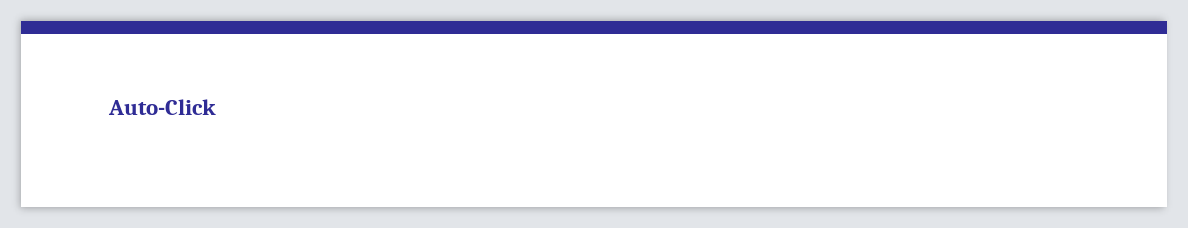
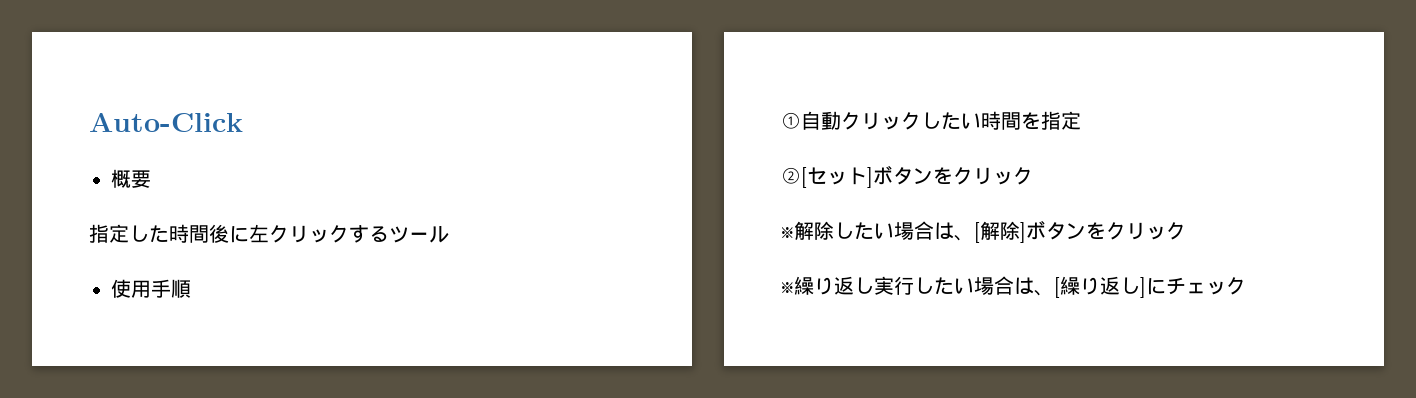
(216, 107) none -> [111,169,151,188] [89,224,449,243] [111,279,191,298] [781,111,1081,130] [781,165,1033,188] [781,220,1186,243] [781,276,1246,298] // 概要 // 指定した時間後に左クリックするツール // 使用手順 // ①自動クリックしたい時間を指定 // ②[セット]ボタンをクリック // ※解除したい場合は、[解除]ボタンをクリック // ※繰り返し実行したい場合は、[繰り返し]にチェック

